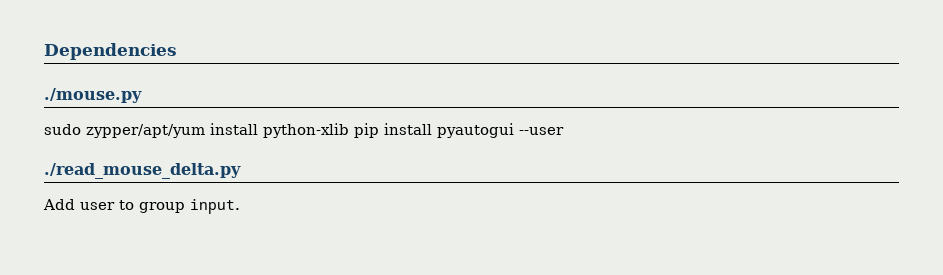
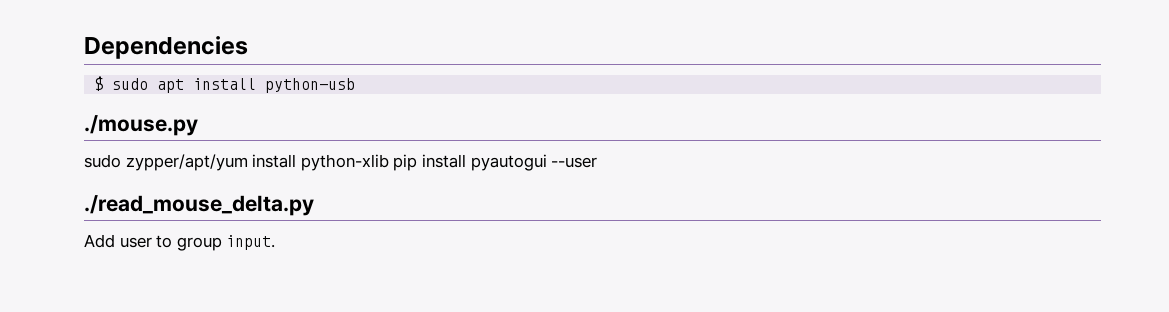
(177, 51) none -> [94,76,356,93] // $ sudo apt install python-usb

